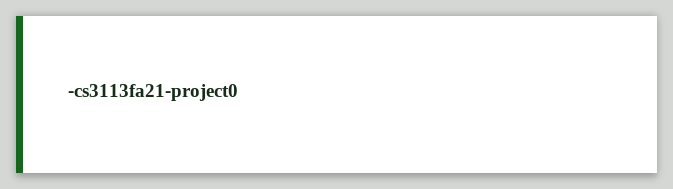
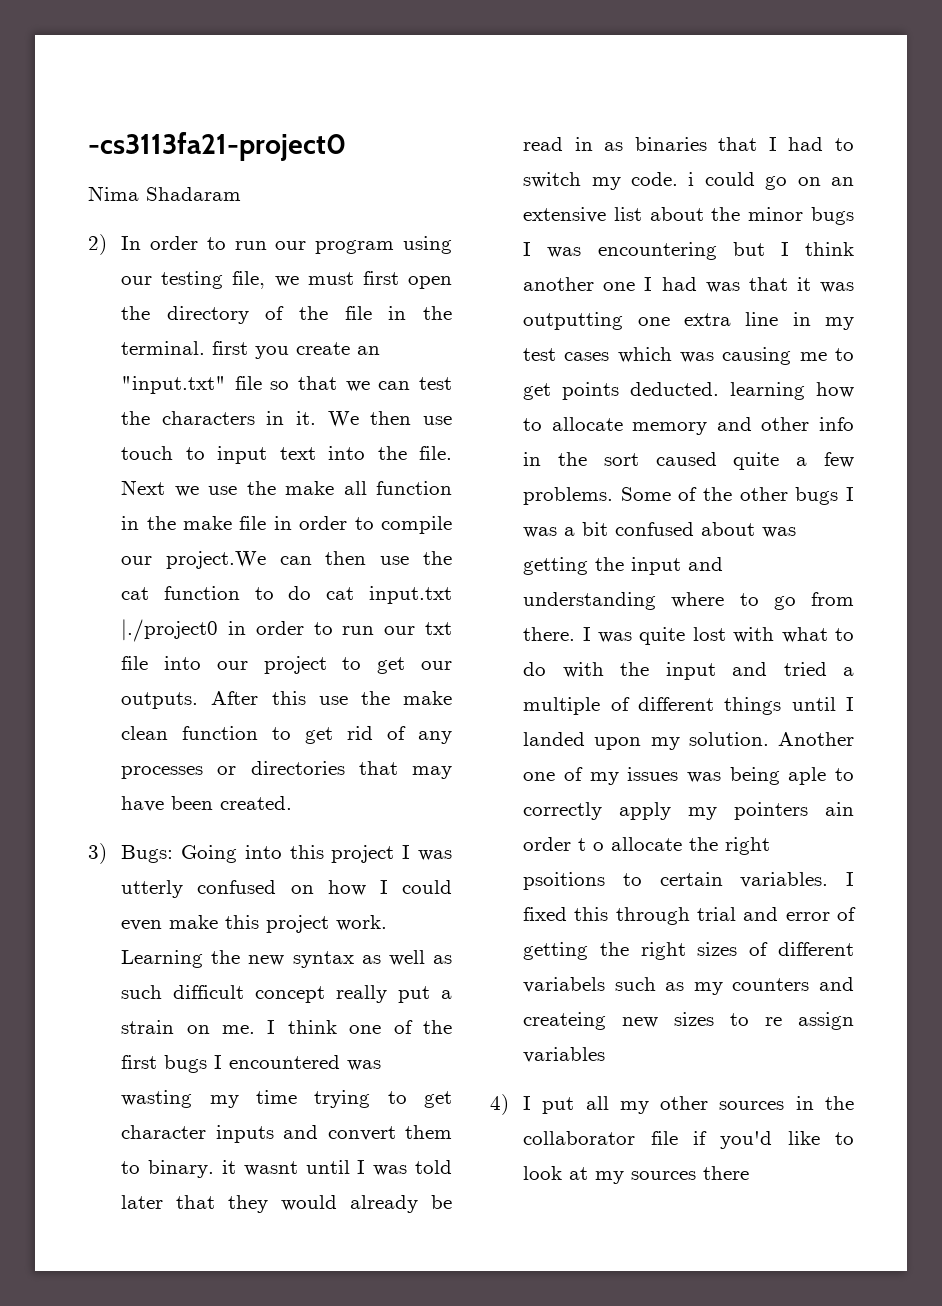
(238, 92) none -> [88,186,241,201] [88,234,452,255] [121,271,452,289] [121,306,452,324] [121,341,381,359] [121,376,453,394] [121,411,452,427] [121,446,452,464] [121,480,452,497] [121,516,452,534] [121,551,452,569] [121,586,452,604] [121,619,452,642] [121,656,452,674] [121,691,452,709] [121,726,452,744] [121,761,452,779] [121,796,293,812] [88,843,452,864] [121,880,452,898] [121,915,388,933] [121,950,453,968] [121,985,452,1003] [121,1020,452,1034] [121,1055,382,1073] [121,1090,452,1108] [121,1125,452,1143] [121,1160,452,1178] [121,1195,452,1213] [523,137,854,151] [523,172,854,190] [523,207,854,225] [523,242,854,260] [523,277,854,293] [523,312,854,330] [523,347,854,365] [523,382,854,400] [523,417,854,435] [523,452,854,470] [523,487,854,505] [523,522,797,538] [523,557,724,575] [523,592,854,610] [523,627,854,645] [523,662,854,680] [523,697,854,715] [523,732,854,750] [523,767,854,785] [523,802,854,820] [523,837,771,855] [523,872,854,890] [523,907,856,925] [523,942,854,960] [523,977,854,995] [523,1012,854,1030] [523,1047,606,1063] [490,1094,854,1115] [523,1131,854,1149] [523,1166,750,1184] // Nima Shadaram // 2) In order to run our program using our testing file, we must first open the directory of the file in the terminal. first you create an "input.txt" file so that we can test the characters in it. We then use touch to input text into the file. Next we use the make all function in the make file in order to compile our project.We can then use the cat function to do cat input.txt |./project0 in order to run our txt file into our project to get our outputs. After this use the make clean function to get rid of any processes or directories that may have been created. // 3) Bugs: Going into this project I was utterly confused on how I could even make this project work. Learning the new syntax as well as such difficult concept really put a strain on me. I think one of the first bugs I encountered was wasting my time trying to get character inputs and convert them to binary. it wasnt until I was told later that they would already be read in as binaries that I had to switch my code. i could go on an extensive list about the minor bugs I was encountering but I think another one I had was that it was outputting one extra line in my test cases which was causing me to get points deducted. learning how to allocate memory and other info in the sort caused quite a few problems. Some of the other bugs I was a bit confused about was getting the input and understanding where to go from there. I was quite lost with what to do with the input and tried a multiple of different things until I landed upon my solution. Another one of my issues was being aple to correctly apply my pointers ain order t o allocate the right psoitions to certain variables. I fixed this through trial and error of getting the right sizes of different variabels such as my counters and createing new sizes to re assign variables // 4) I put all my other sources in the collaborator file if you'd like to look at my sources there

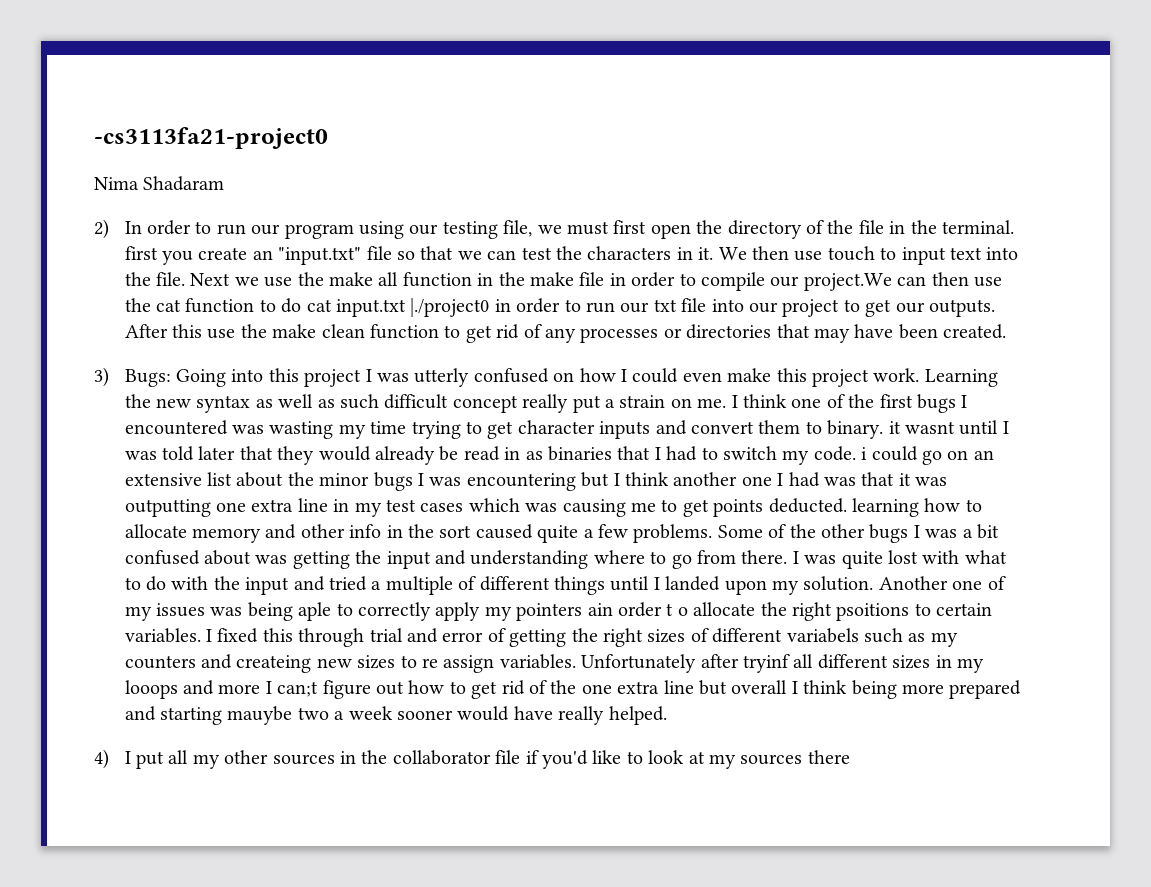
[523,1047,606,1063] variables -> [499,654,985,673] [124,680,1022,699] [124,706,667,725] variables. Unfortunately after tryinf all different sizes in my looops and more I can;t figure out how to get rid of the one extra line but overall I think being more prepared and starting mauybe two a week sooner would have really helped.

